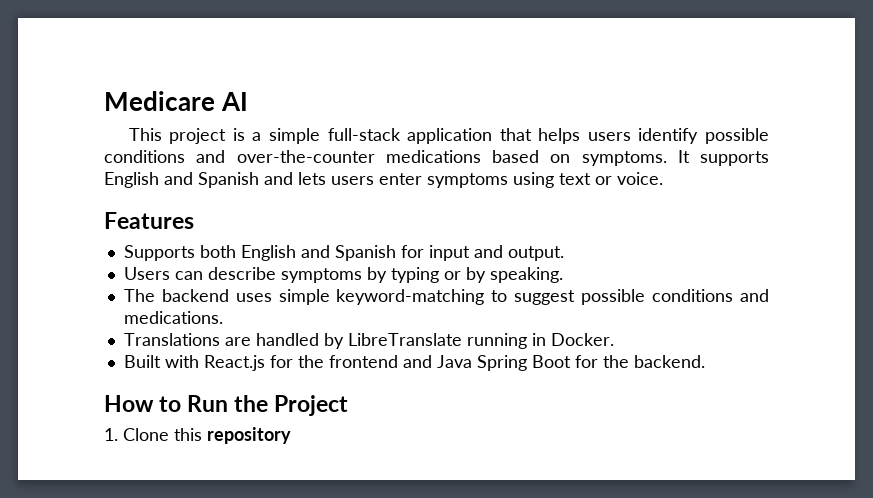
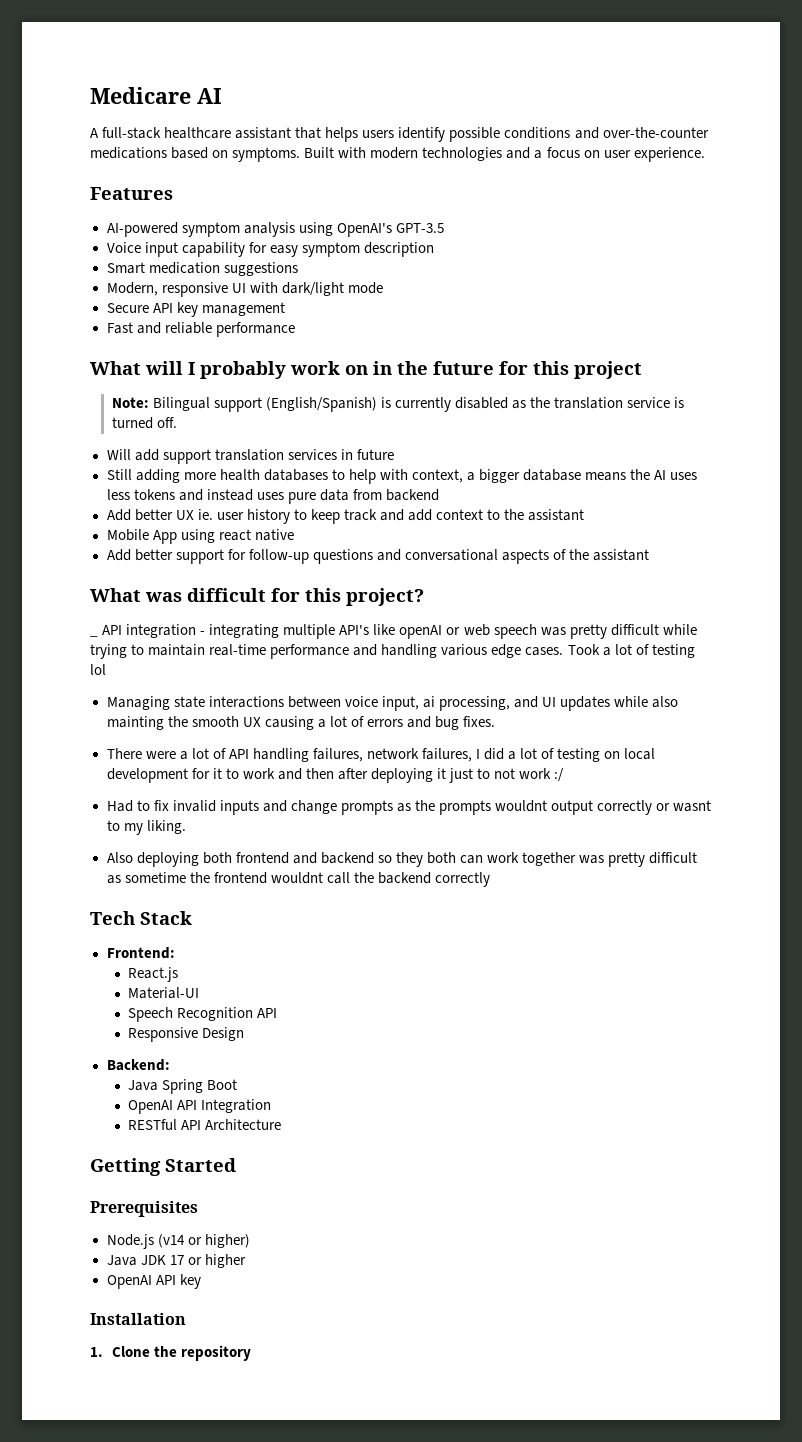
[128,128,493,144] This project is a simple full-stack application -> [90,127,292,139] A full-stack healthcare assistant
[677,150,769,166] [104,172,663,188] [104,212,194,229] [123,245,564,261] [123,267,563,283] [123,289,769,305] [123,311,223,324] [123,333,614,349] [123,355,705,371] [104,395,349,416] [104,428,202,441] It supports English and Spanish and lets users enter symptoms using text or voice. // Features // Supports both English and Spanish for input and output. // Users can describe symptoms by typing or by speaking. // The backend uses simple keyword-matching to suggest possible conditions and medications. // Translations are handled by LibreTranslate running in Docker. // Built with React.js for the frontend and Java Spring Boot for the backend. // How to Run the Project // 1. Clone this -> [304,147,705,162] [90,187,173,200] [106,222,444,237] [106,242,434,257] [106,262,298,276] [106,282,383,297] [106,302,285,317] [106,322,295,337] [90,361,642,379] [111,397,685,412] [111,417,177,429] [106,449,394,464] [106,469,698,484] [106,489,439,504] [106,509,585,524] [106,529,294,544] [106,549,650,564] [90,588,424,606] [90,635,98,637] [102,624,697,639] [90,644,695,659] [90,664,106,675] [106,696,679,711] [106,716,496,730] [106,748,656,762] [106,768,565,783] [106,800,712,815] [106,820,186,835] [106,852,698,867] [106,872,490,887] [90,911,192,925] [106,947,175,959] [128,967,179,982] [128,987,200,999] [128,1007,278,1022] [128,1027,245,1042] [106,1059,170,1071] [128,1079,238,1094] [128,1099,272,1114] [128,1119,282,1130] [90,1158,236,1176] [90,1201,198,1217] [106,1234,250,1249] [106,1254,246,1268] [106,1274,201,1289] [90,1313,186,1325] [90,1346,177,1357] Built with modern technologies and a focus on user experience. // Features // AI-powered symptom analysis using OpenAI's GPT-3.5 // Voice input capability for easy symptom description // Smart medication suggestions // Modern, responsive UI with dark/light mode // Secure API key management // Fast and reliable performance // What will I probably work on in the future for this project // Note: Bilingual support (English/Spanish) is currently disabled as the translation service is turned off. // Will add support translation services in future // Still adding more health databases to help with context, a bigger database means the AI uses less tokens and instead uses pure data from backend // Add better UX ie. user history to keep track and add context to the assistant // Mobile App using react native // Add better support for follow-up questions and conversational aspects of the assistant // What was difficult for this project? // _ API integration - integrating multiple API's like openAI or web speech was pretty difficult while trying to maintain real-time performance and handling various edge cases. Took a lot of testing lol // Managing state interactions between voice input, ai processing, and UI updates while also mainting the smooth UX causing a lot of errors and bug fixes. // There were a lot of API handling failures, network failures, I did a lot of testing on local development for it to work and then after deploying it just to not work :/ // Had to fix invalid inputs and change prompts as the prompts wouldnt output correctly or wasnt to my liking. // Also deploying both frontend and backend so they both can work together was pretty difficult as sometime the frontend wouldnt call the backend correctly // Tech Stack // Frontend: // React.js // Material-UI // Speech Recognition API // Responsive Design // Backend: // Java Spring Boot // OpenAI API Integration // RESTful API Architecture // Getting Started // Prerequisites // Node.js (v14 or higher) // Java JDK 17 or higher // OpenAI API key // Installation // 1. Clone the

